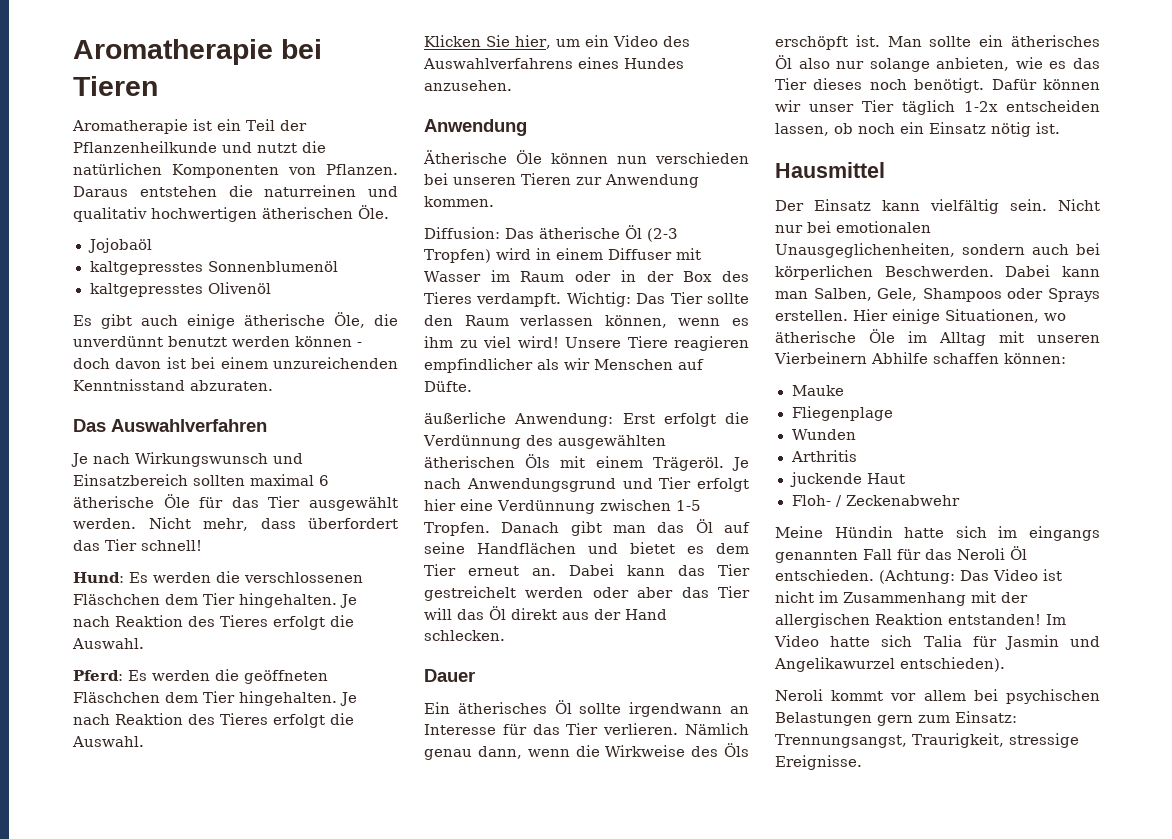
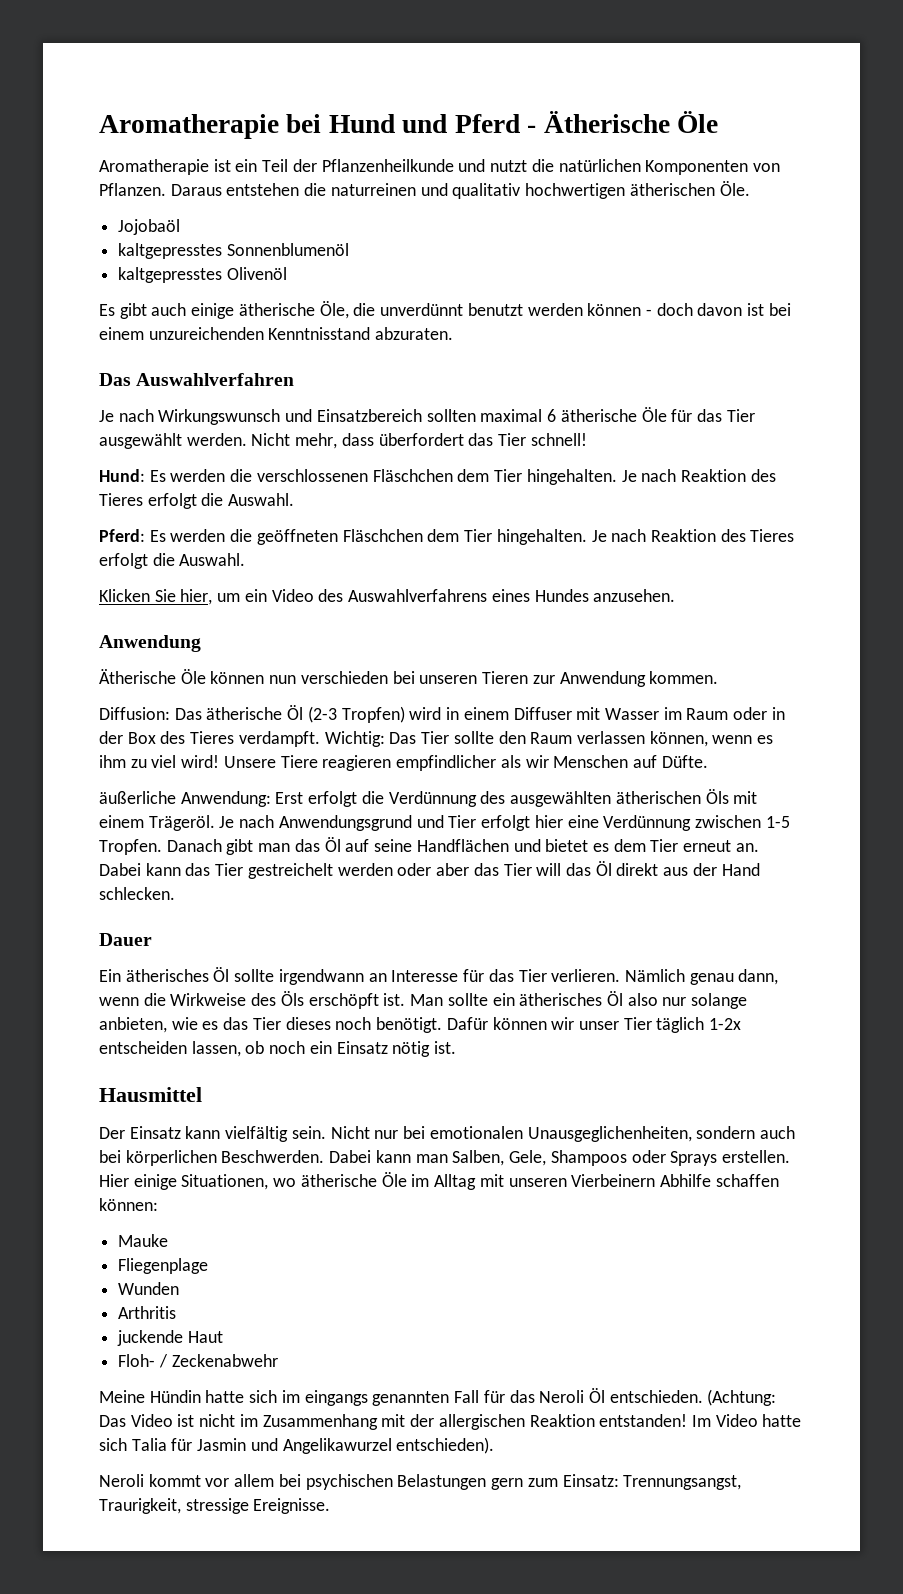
[73,76,158,96] Tieren -> [328,111,718,133] Hund und Pferd - Ätherische Öle

